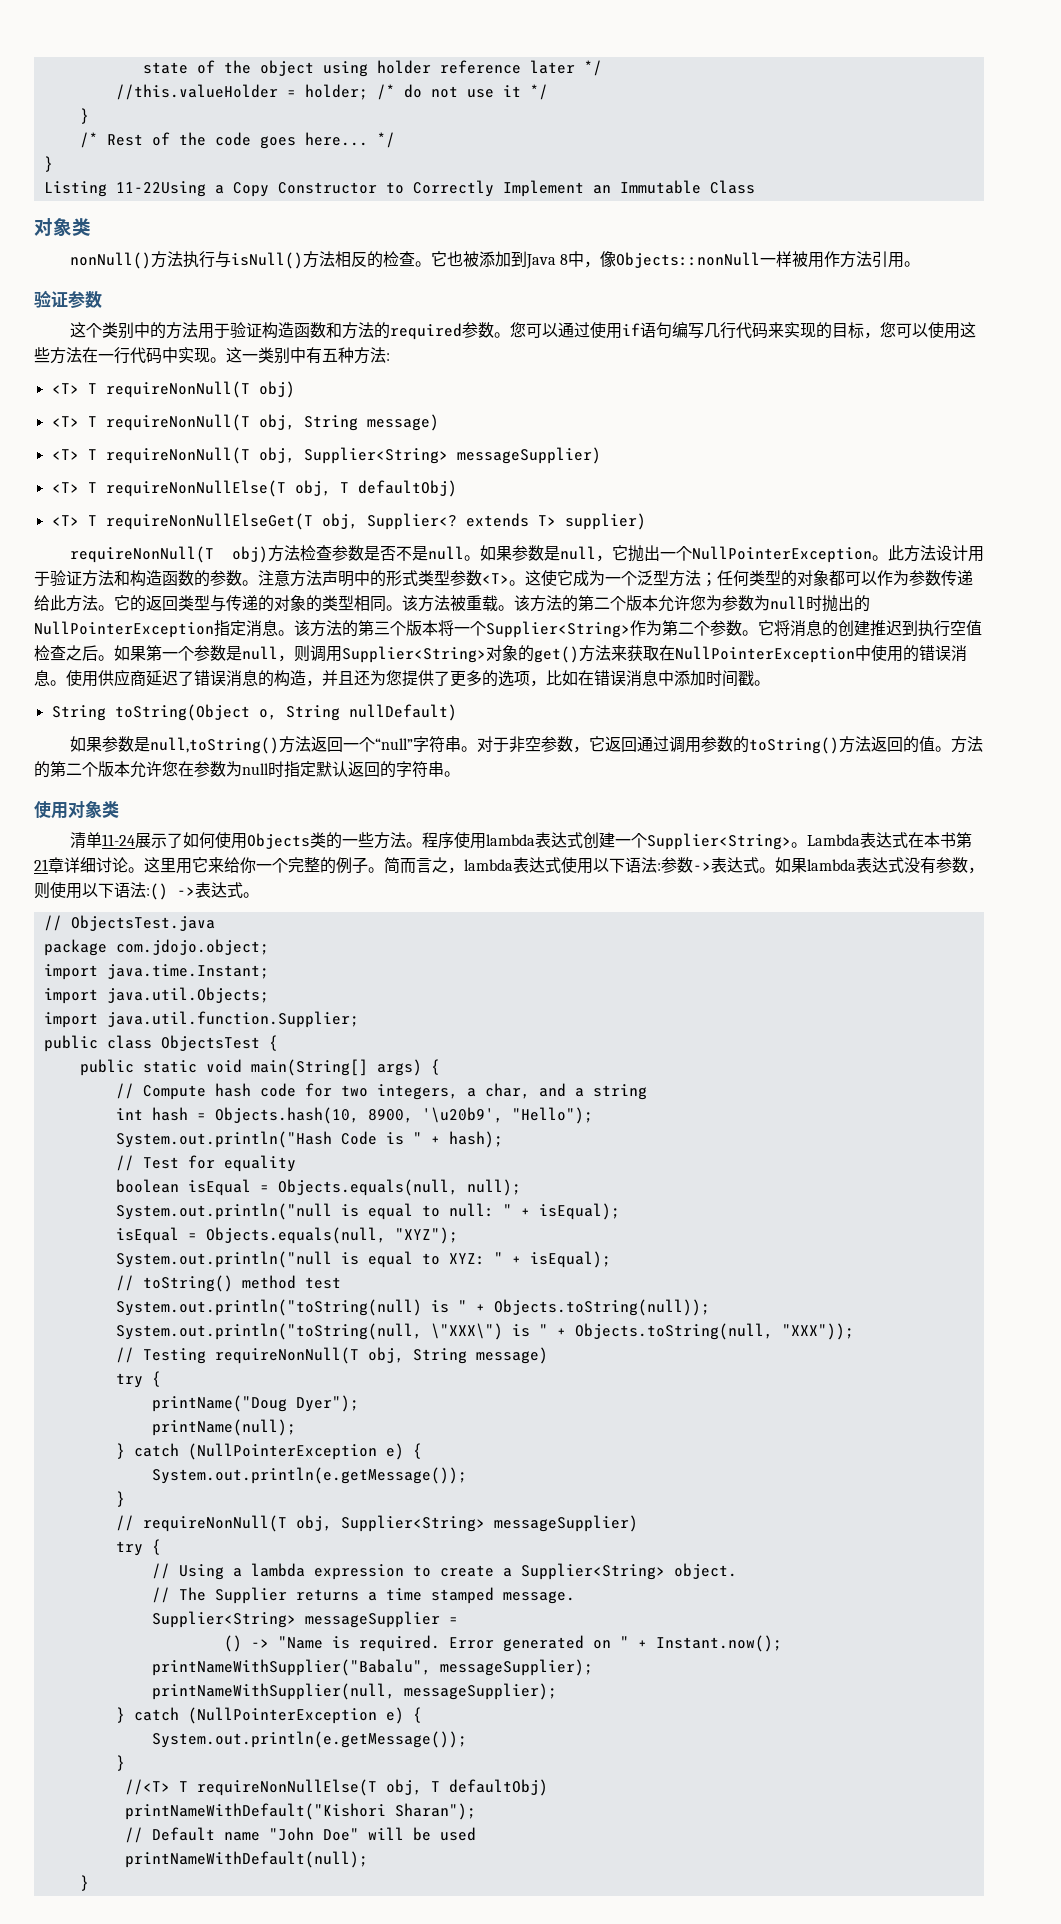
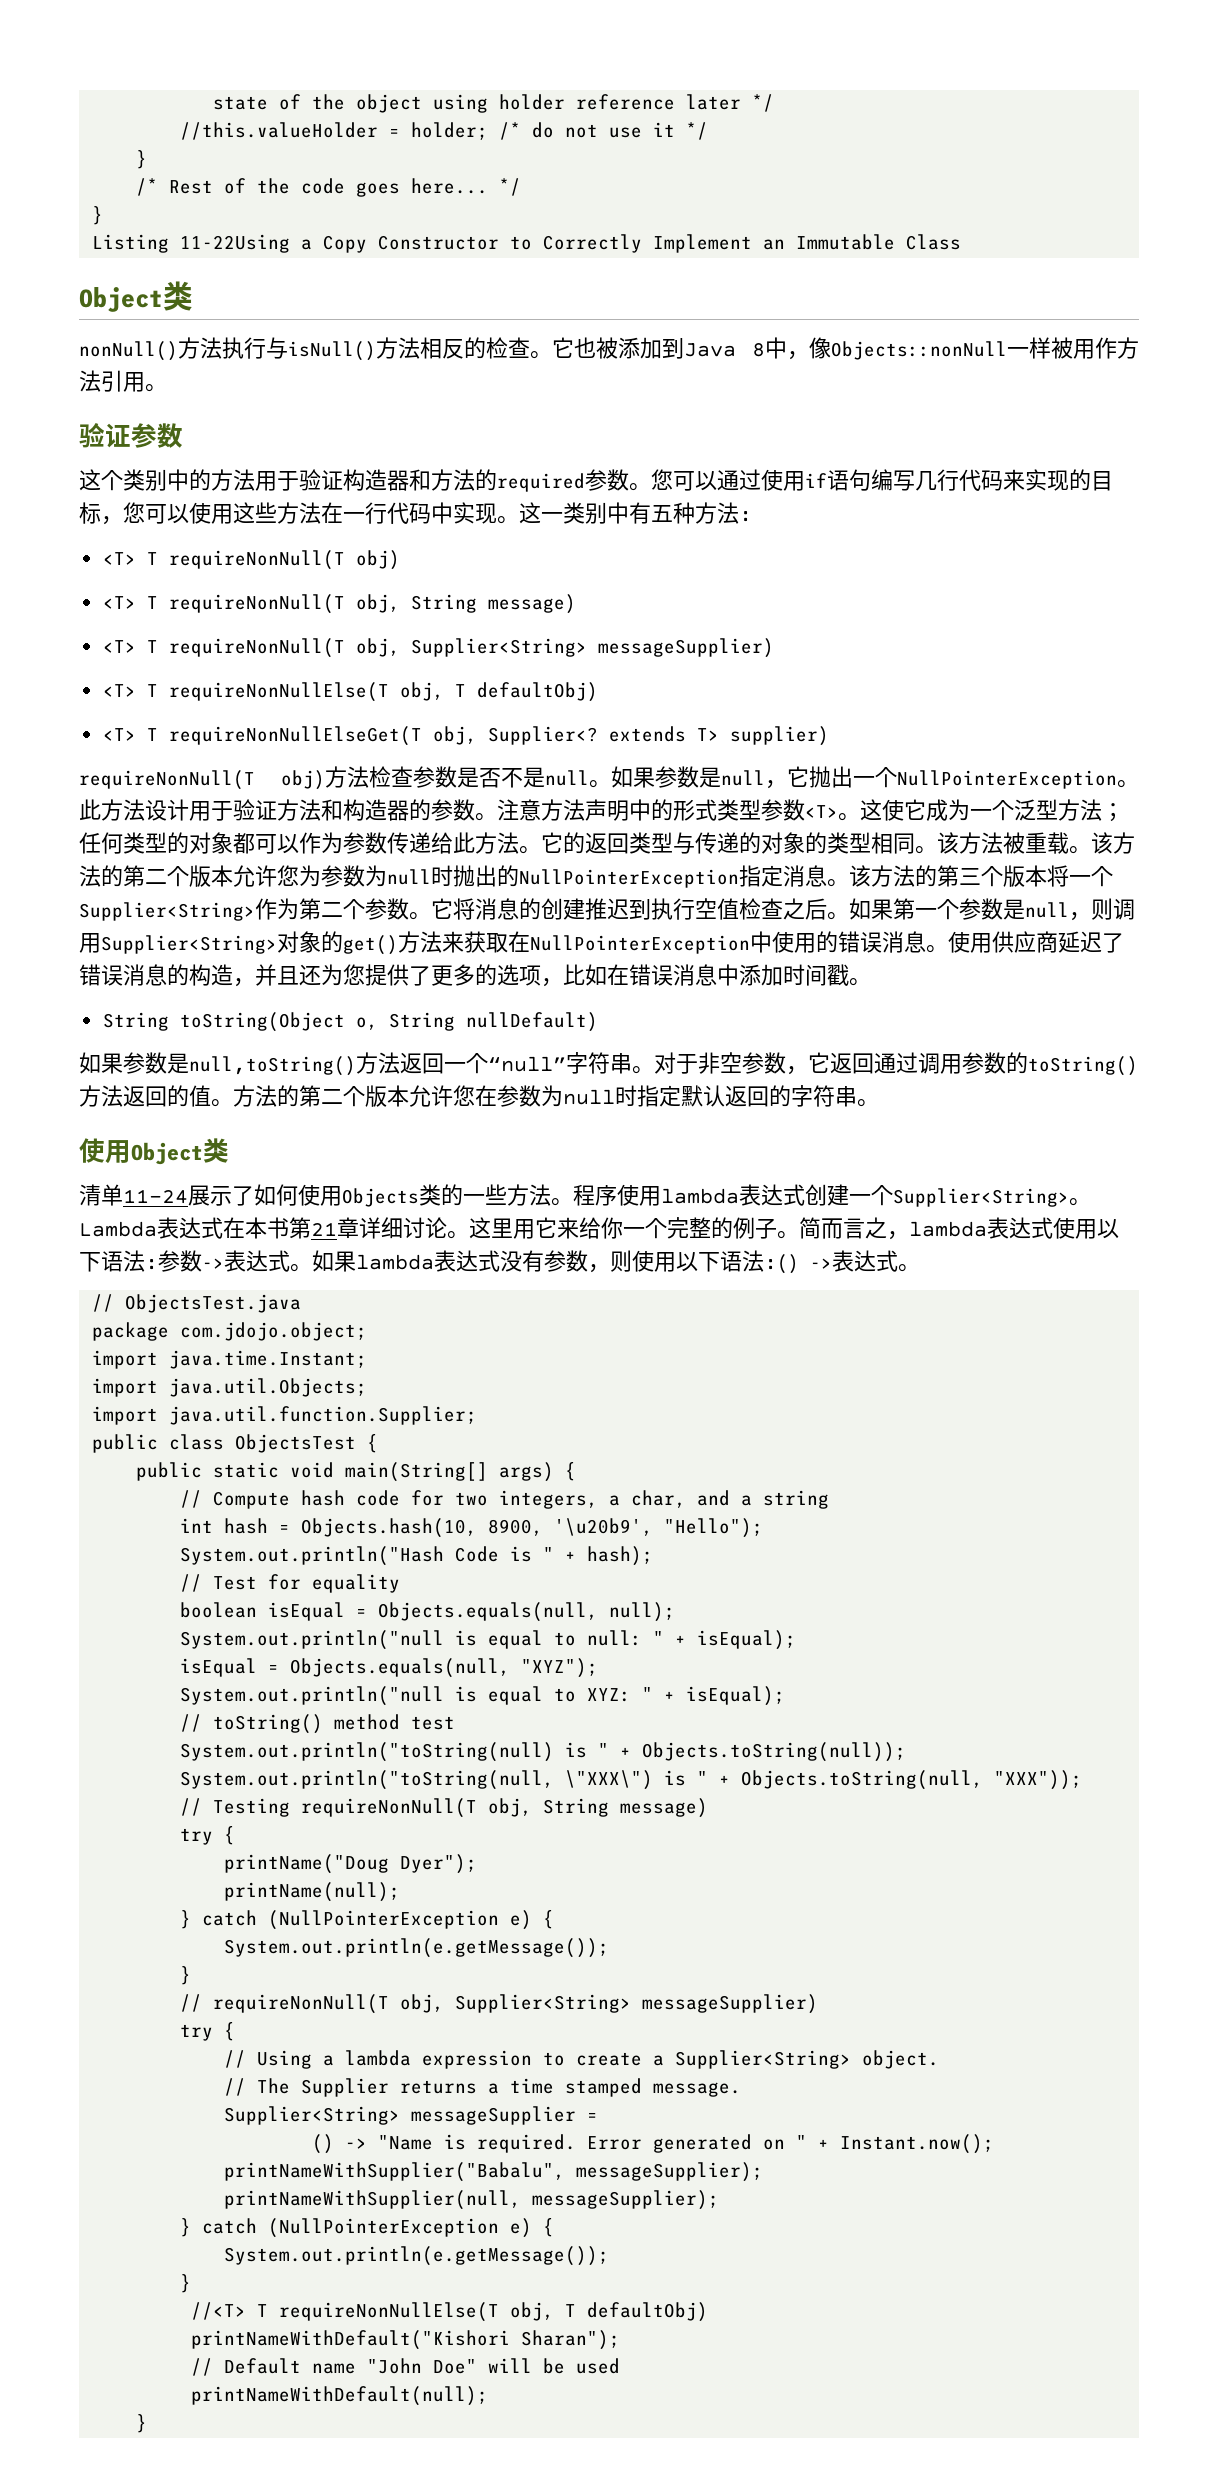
[34,218,72,236] 对象 -> [79,287,163,312] Object
[293,322,326,338] 函数 -> [387,470,409,491] 器
[162,570,194,586] 函数 -> [387,800,409,821] 器
[68,800,102,818] 对象 -> [131,1142,203,1165] Object

